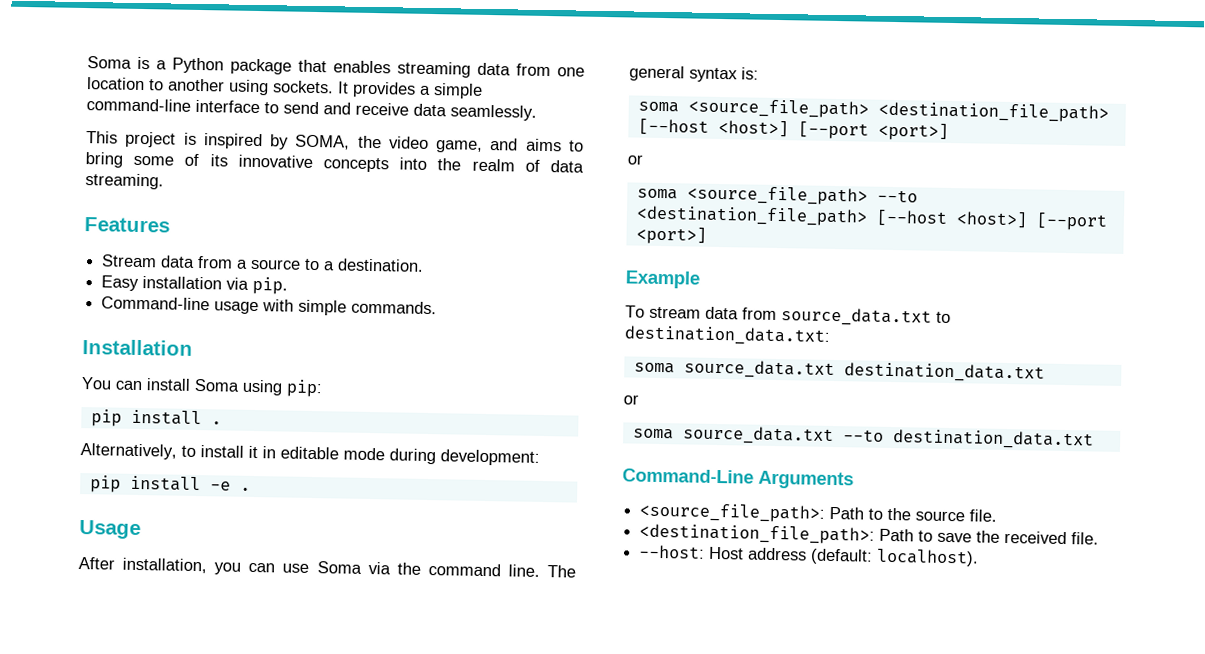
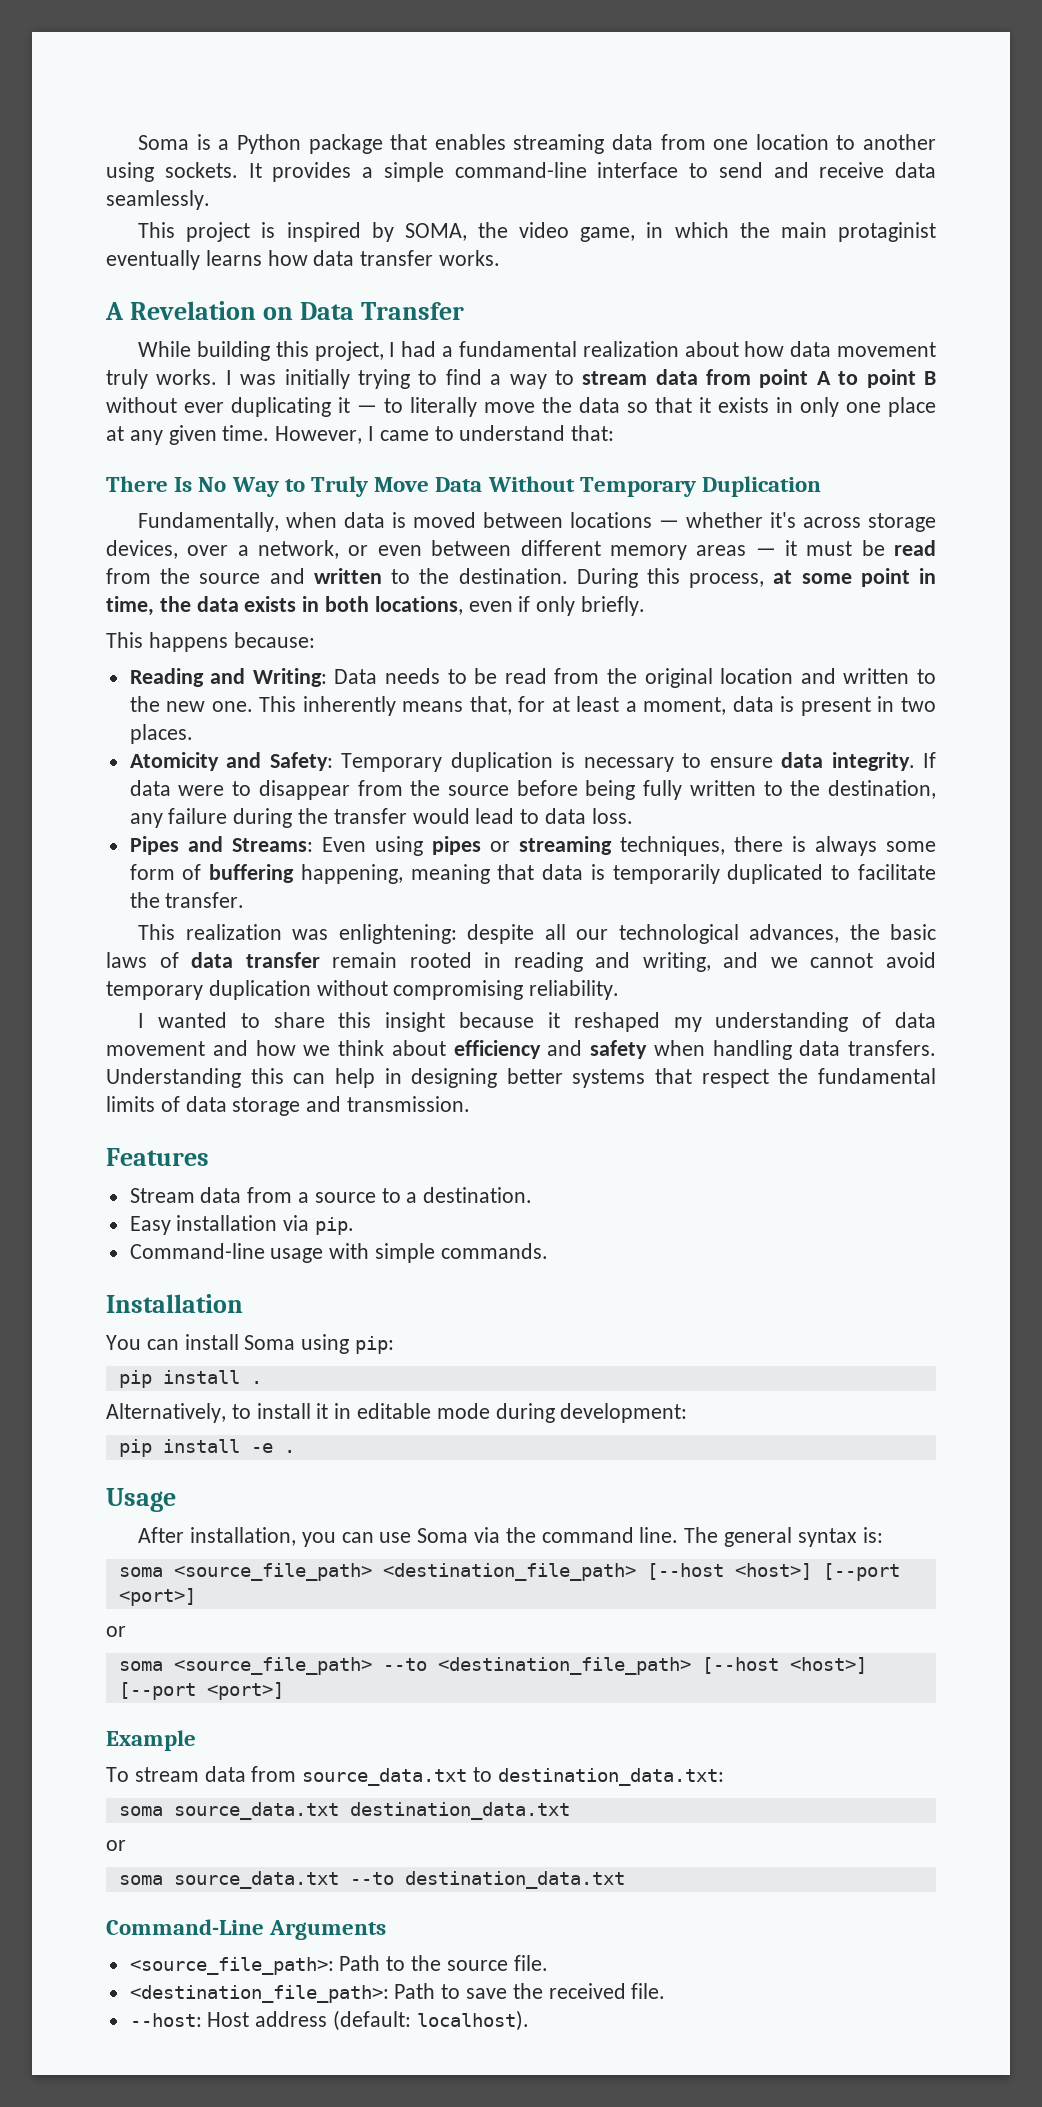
[490,138,584,152] [85,152,584,173] [85,173,164,190] and aims to bring some of its innovative concepts into the realm of data streaming. -> [646,222,937,242] [106,250,501,270] [105,301,465,320] [138,341,936,361] [106,369,937,389] [106,397,936,417] [106,425,615,445] [106,476,822,497] [138,512,936,532] [106,540,937,560] [106,568,936,588] [106,596,646,616] [106,632,315,652] [129,668,936,688] [129,696,937,716] [129,724,193,744] [129,752,937,772] [129,780,936,800] [129,808,633,828] [129,836,936,856] [129,864,936,884] [129,892,245,908] [138,924,937,944] [106,952,937,972] [106,980,620,1000] [138,1012,936,1032] [106,1040,936,1060] [106,1068,936,1088] [106,1096,471,1116] in which the main protaginist eventually learns how data transfer works. // A Revelation on Data Transfer // While building this project, I had a fundamental realization about how data movement truly works. I was initially trying to find a way to stream data from point A to point B without ever duplicating it — to literally move the data so that it exists in only one place at any given time. However, I came to understand that: // There Is No Way to Truly Move Data Without Temporary Duplication // Fundamentally, when data is moved between locations — whether it's across storage devices, over a network, or even between different memory areas — it must be read from the source and written to the destination. During this process, at some point in time, the data exists in both locations, even if only briefly. // This happens because: // Reading and Writing: Data needs to be read from the original location and written to the new one. This inherently means that, for at least a moment, data is present in two places. // Atomicity and Safety: Temporary duplication is necessary to ensure data integrity. If data were to disappear from the source before being fully written to the destination, any failure during the transfer would lead to data loss. // Pipes and Streams: Even using pipes or streaming techniques, there is always some form of buffering happening, meaning that data is temporarily duplicated to facilitate the transfer. // This realization was enlightening: despite all our technological advances, the basic laws of data transfer remain rooted in reading and writing, and we cannot avoid temporary duplication without compromising reliability. // I wanted to share this insight because it reshaped my understanding of data movement and how we think about efficiency and safety when handling data transfers. Understanding this can help in designing better systems that respect the fundamental limits of data storage and transmission.

